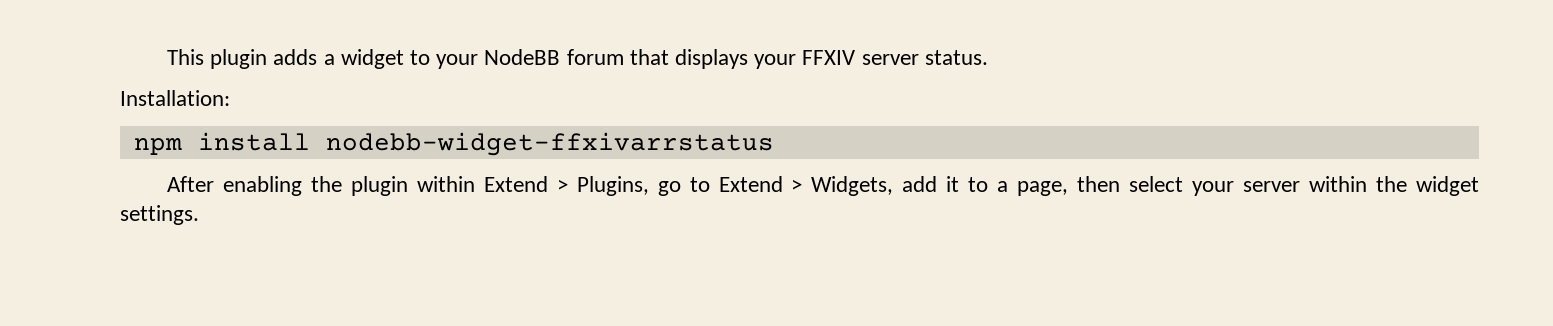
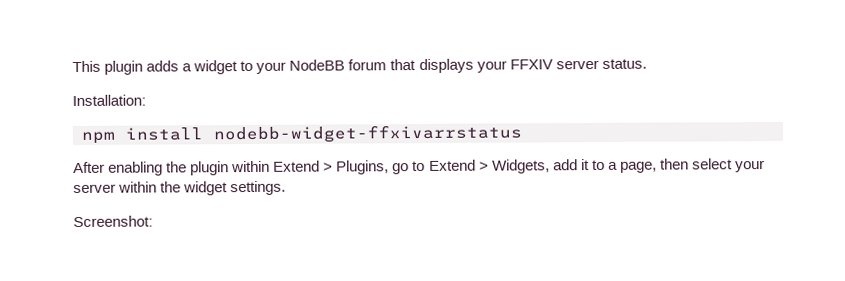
(199, 215) none -> [73,215,153,228] // Screenshot:

